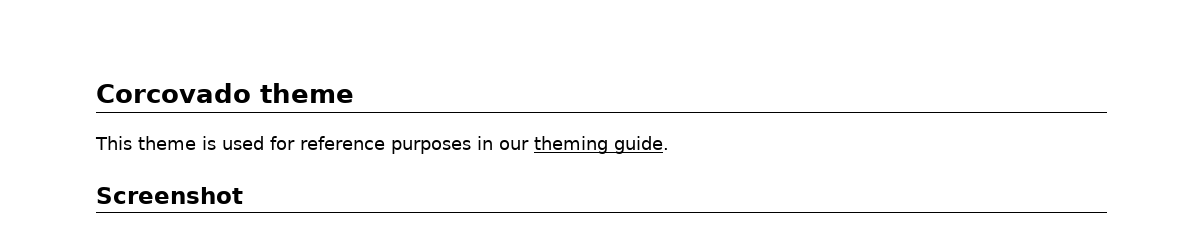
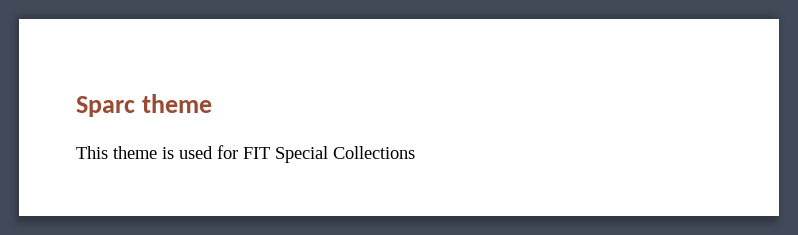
[96,83,251,103] Corcovado -> [76,96,135,117] Sparc
[300,136,669,154] [96,187,243,204] reference purposes in our theming guide. // Screenshot -> [243,146,415,163] FIT Special Collections

